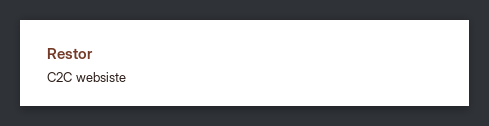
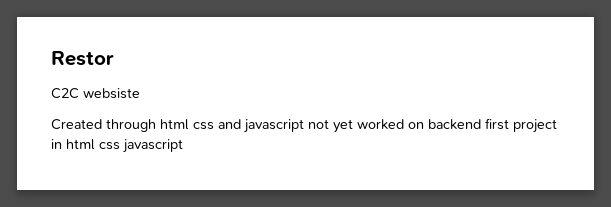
(126, 77) none -> [51,118,557,133] [51,139,183,153] // Created through html css and javascript not yet worked on backend first project in html css javascript

